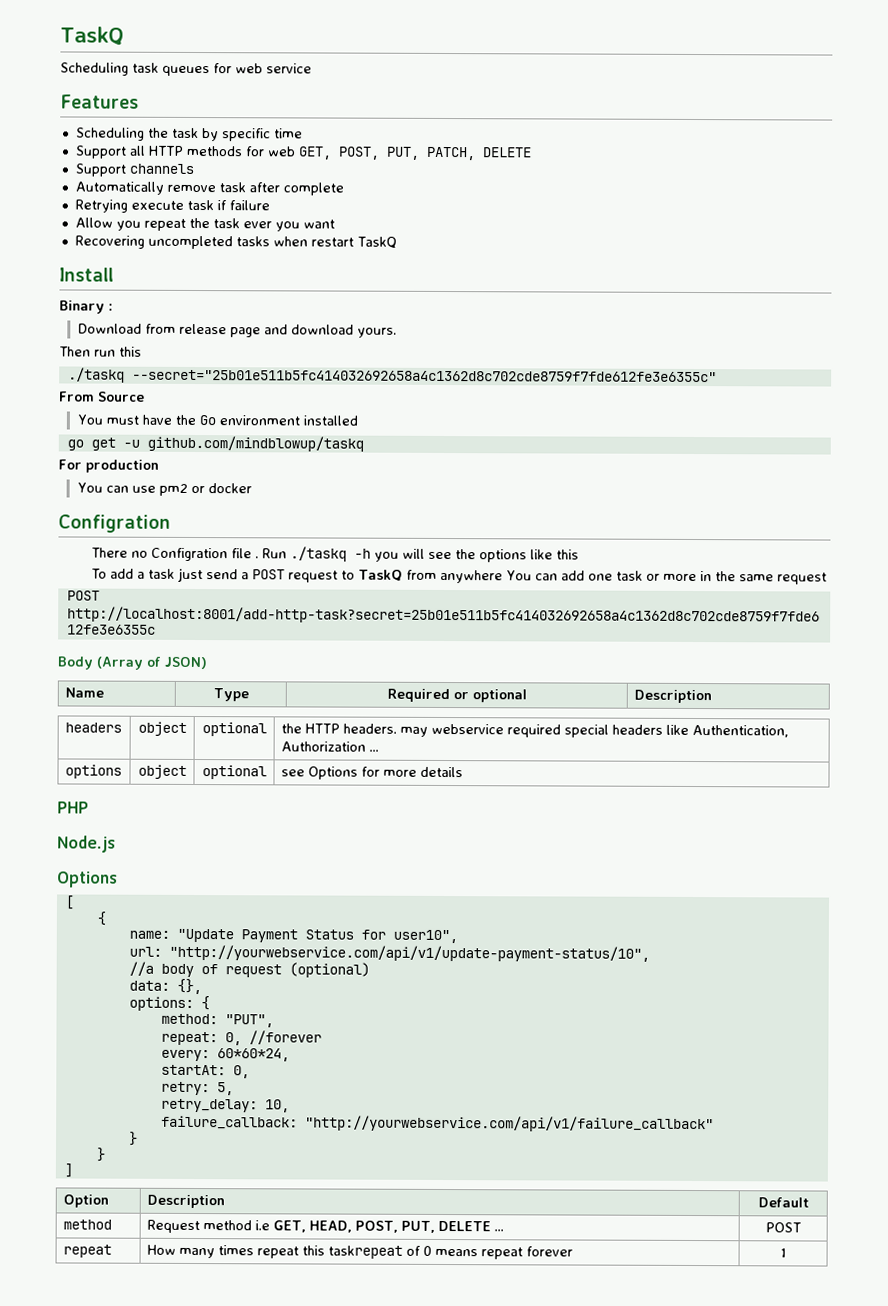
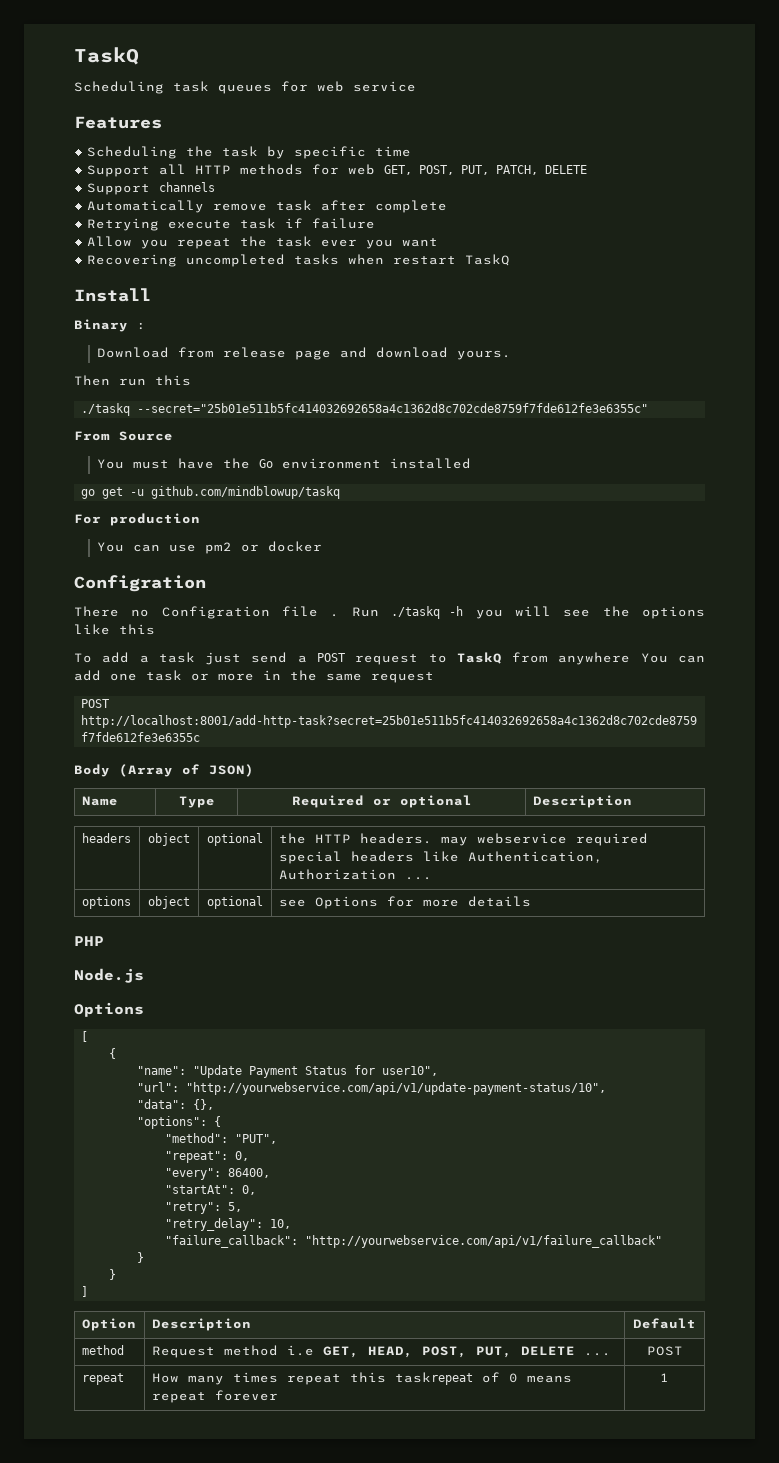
[128,930,170,939] name: -> [137,1066,187,1075] "name":
[128,946,162,957] url: -> [137,1082,180,1092] "url":
[128,961,370,978] [128,980,170,991] //a body of request (optional) // data: -> [137,1099,187,1109] "data":
[128,996,210,1011] [160,1013,218,1025] options: { // method: -> [137,1116,222,1129] [165,1133,229,1143] "options": { // "method":
[160,1030,322,1046] [160,1048,290,1062] [160,1064,250,1079] [160,1081,210,1096] repeat: 0, //forever // every: 60*60*24, // startAt: 0, // retry: -> [165,1151,250,1163] [165,1168,271,1180] [165,1185,257,1195] [165,1202,222,1214] "repeat": 0, // "every": 86400, // "startAt": 0, // "retry":
[160,1098,258,1113] retry_delay: -> [165,1218,264,1231] "retry_delay":
[160,1115,298,1130] failure_callback: -> [165,1235,299,1248] "failure_callback":

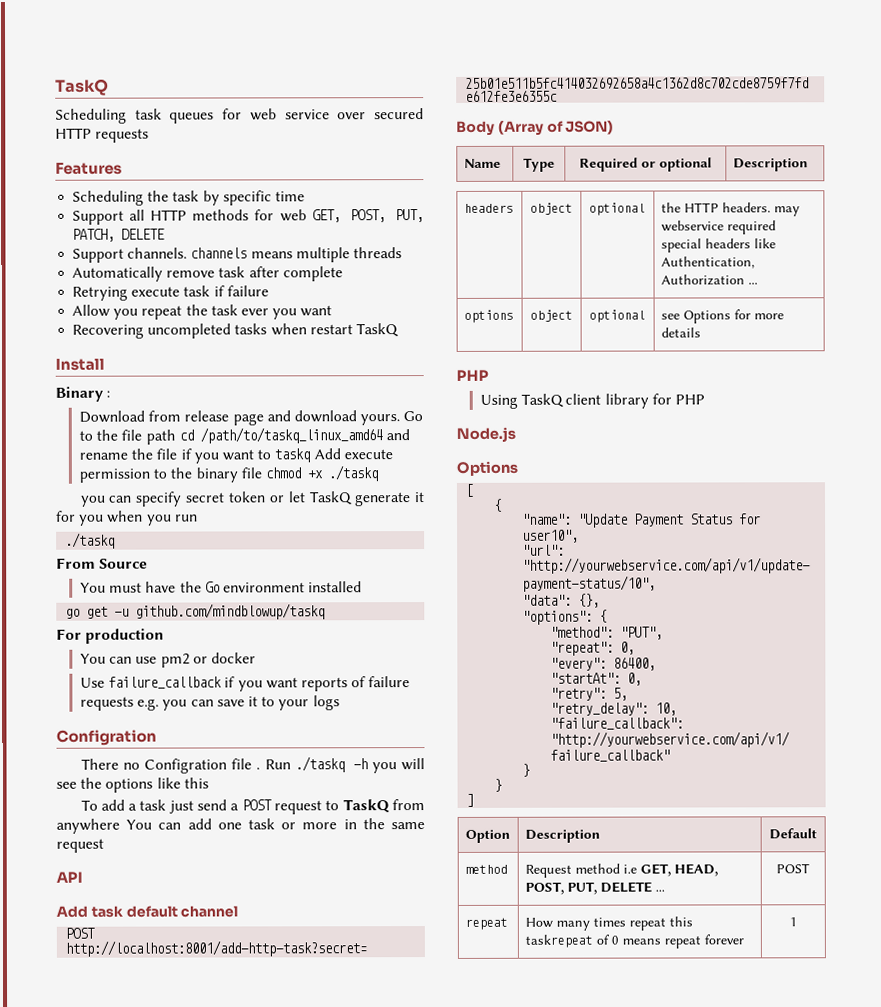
(416, 86) none -> [337,108,424,120] [55,127,150,143] over secured HTTP requests
(151, 189) none -> [127,247,188,259] channels.
(216, 187) none -> [250,247,402,263] means multiple threads
[74,375,110,386] // Then -> [403,411,424,422] [79,427,411,445] [79,448,393,464] [79,465,379,483] [79,491,424,507] [56,510,172,526] Go to the file path cd /path/to/taskq_linux_amd64 and rename the file if you want to taskq Add execute permission to the binary file chmod +x ./taskq // you can specify secret token or let TaskQ generate it for you when you
[155,375,191,386] [81,403,649,416] this // ./taskq --secret="25b01e511b5fc414032692658a4c1362d8c702cde8759f7fde612fe3e6355c" -> [65,532,116,549] // ./taskq
(322, 546) none -> [80,676,411,692] [80,695,340,711] // Use failure_callback if you want reports of failure requests e.g. you can save it to your logs
(434, 677) none -> [56,871,83,883] [56,905,239,918] // API // Add task default channel
(104, 941) none -> [480,393,706,409] // Using TaskQ client library for PHP

